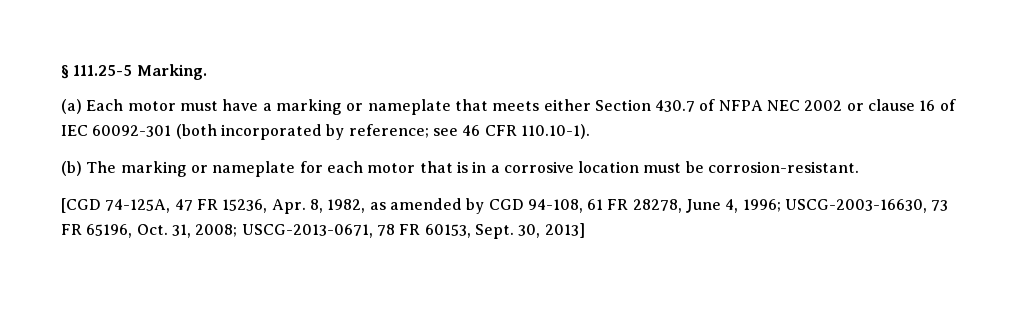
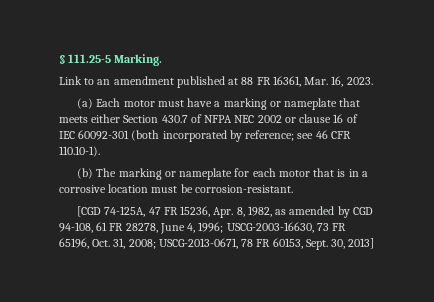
(207, 72) none -> [59,76,373,88] // Link to an amendment published at 88 FR 16361, Mar. 16, 2023.

